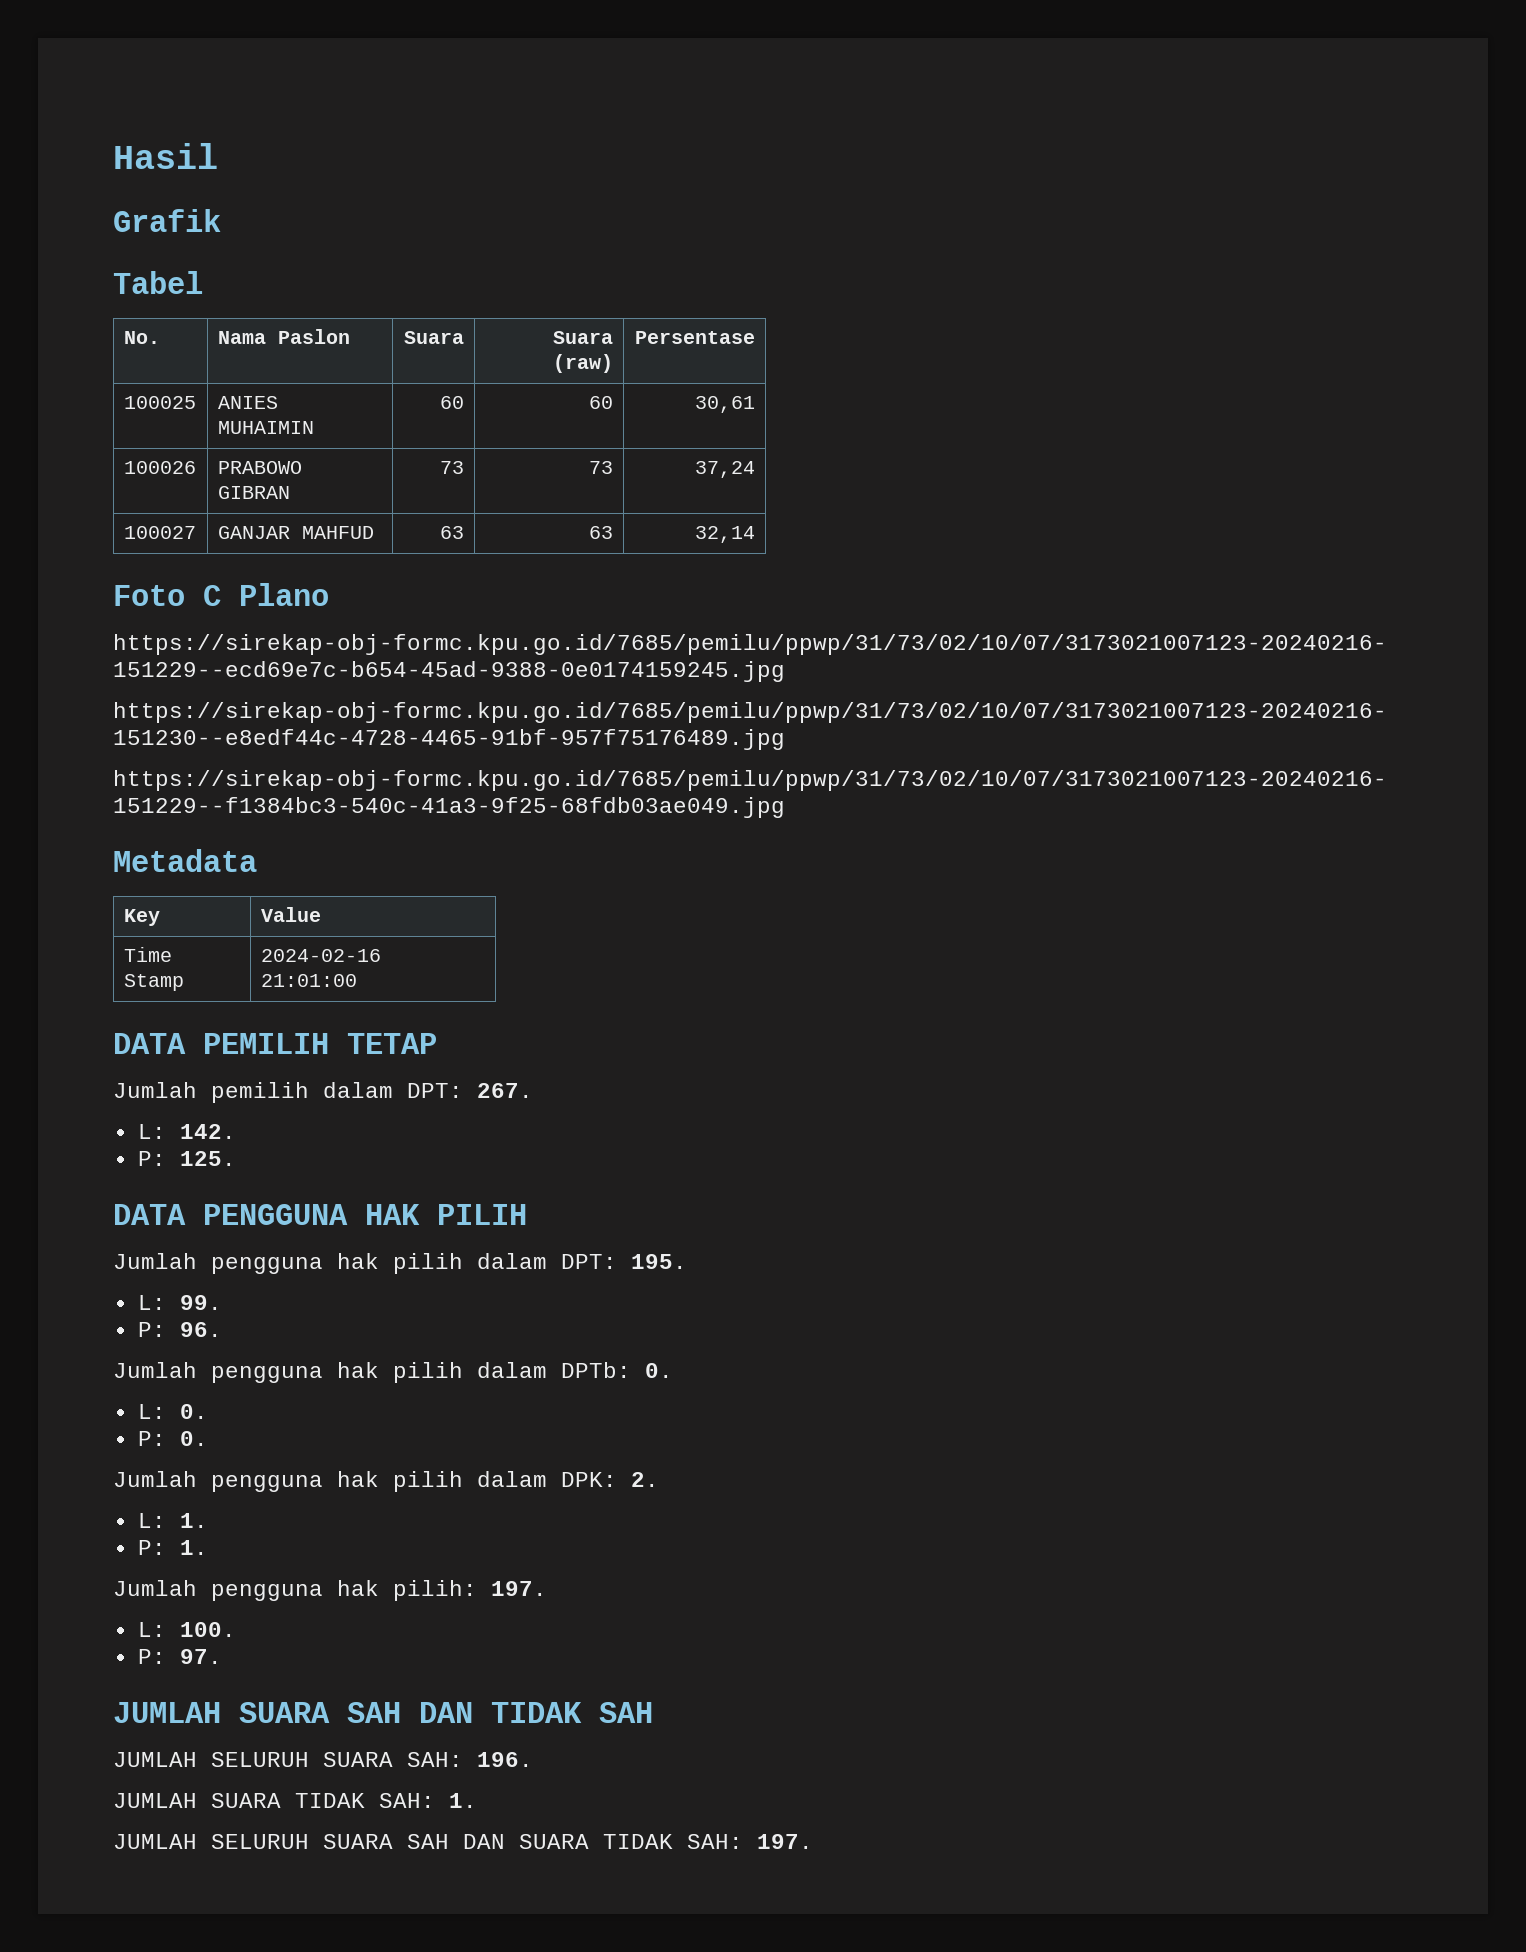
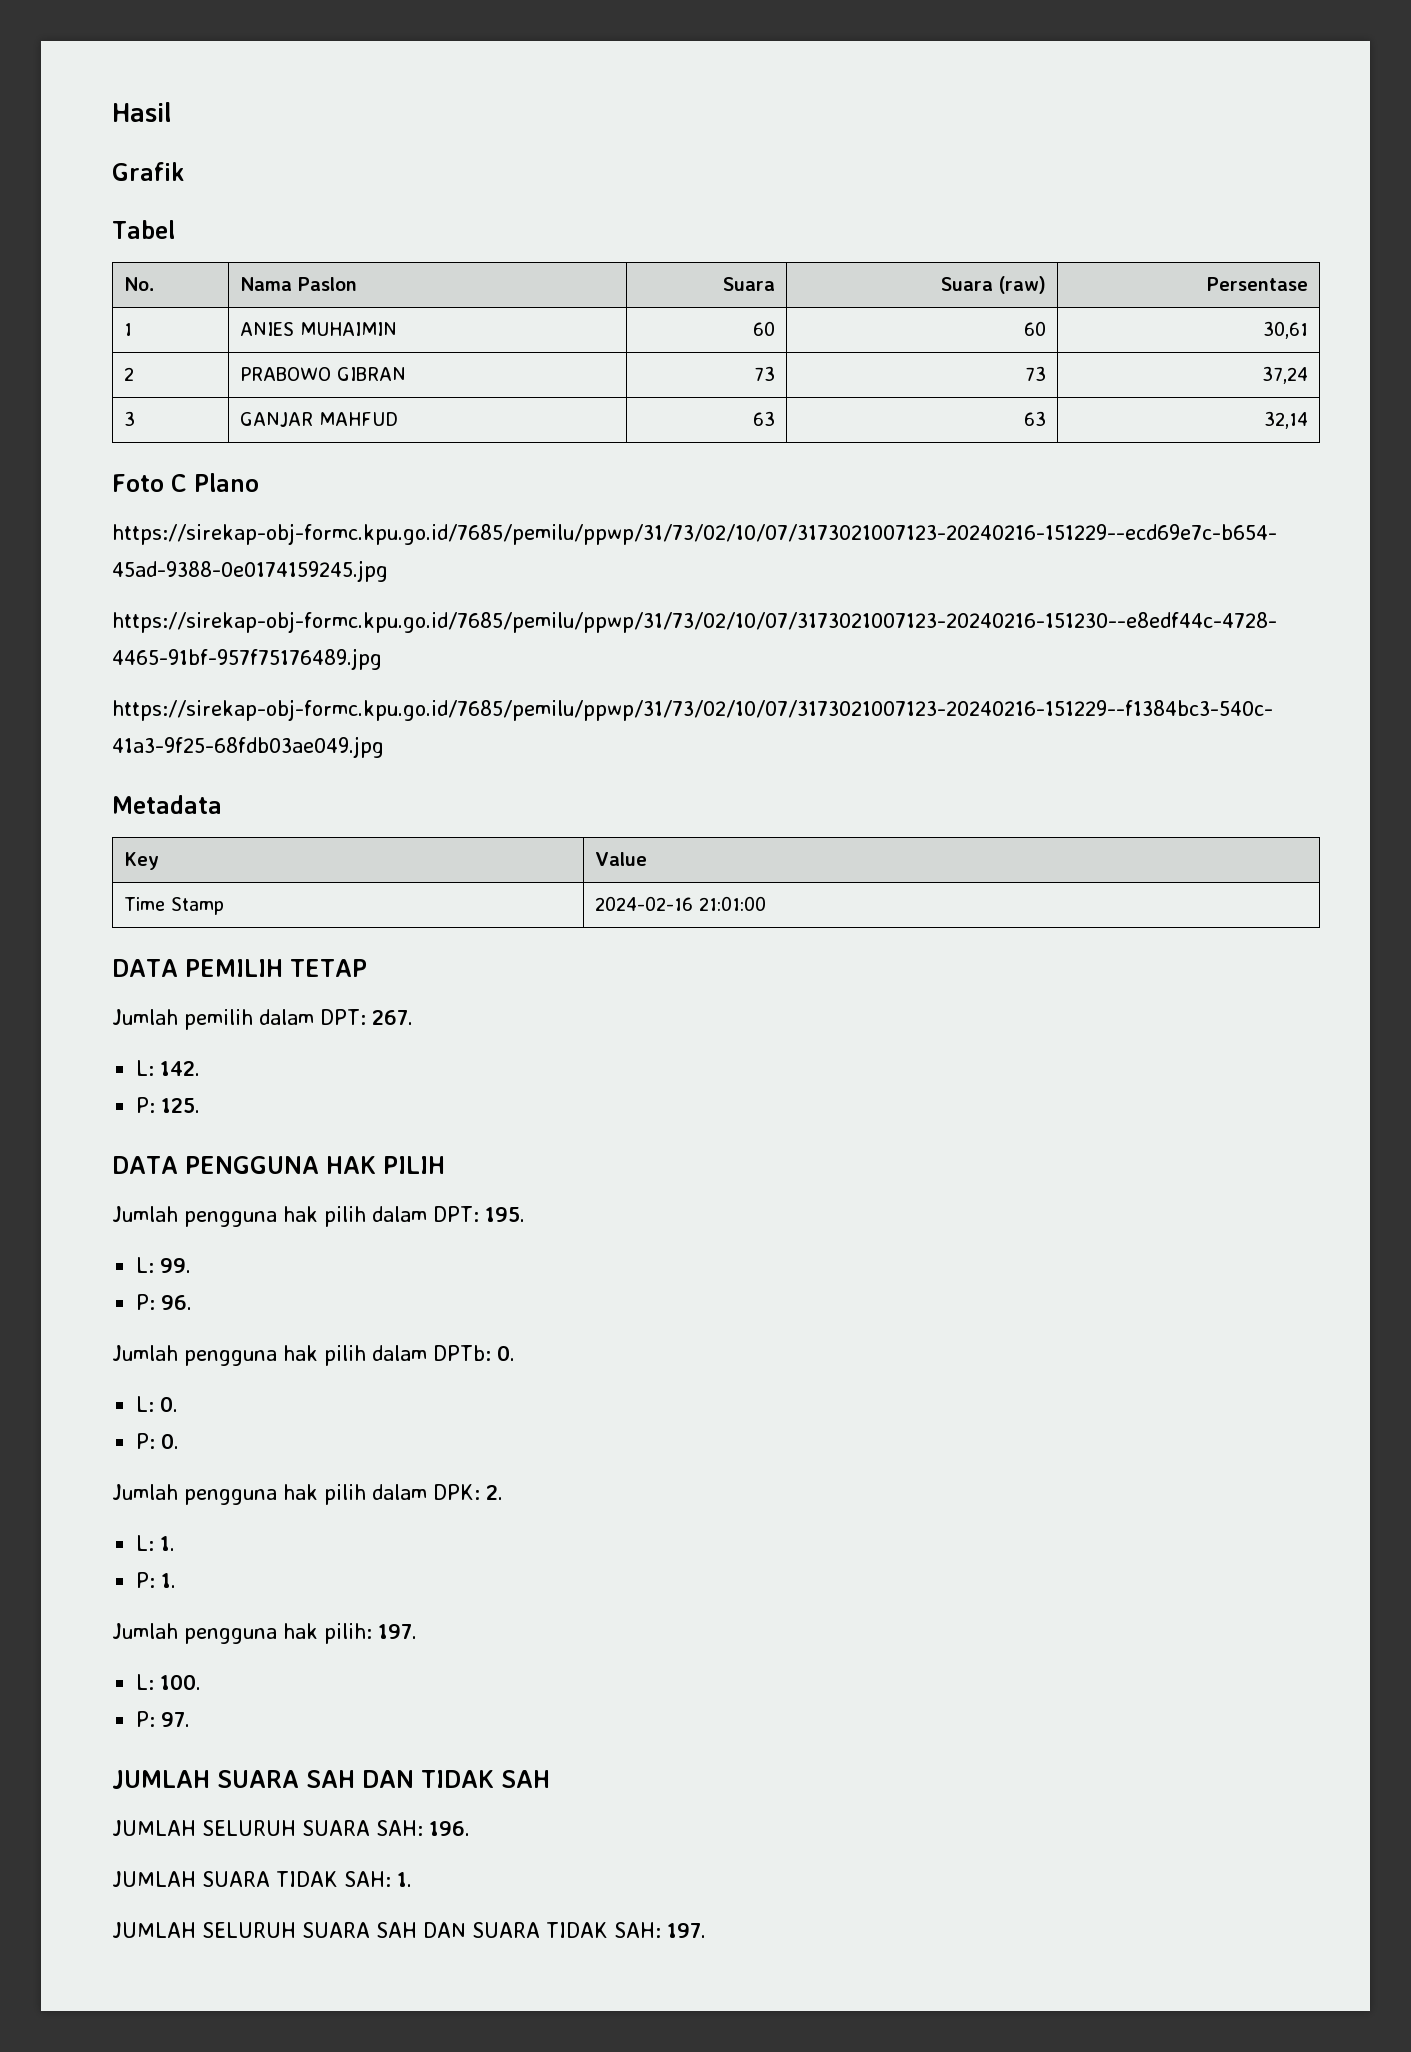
[123,396,196,409] 100025 -> [124,323,133,336] 1
[123,461,196,474] 100026 -> [124,367,135,381] 2
[123,526,196,539] 100027 -> [124,411,136,426] 3

